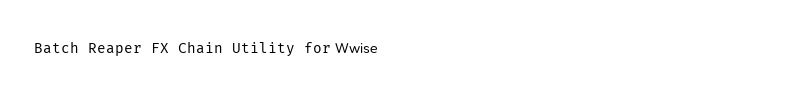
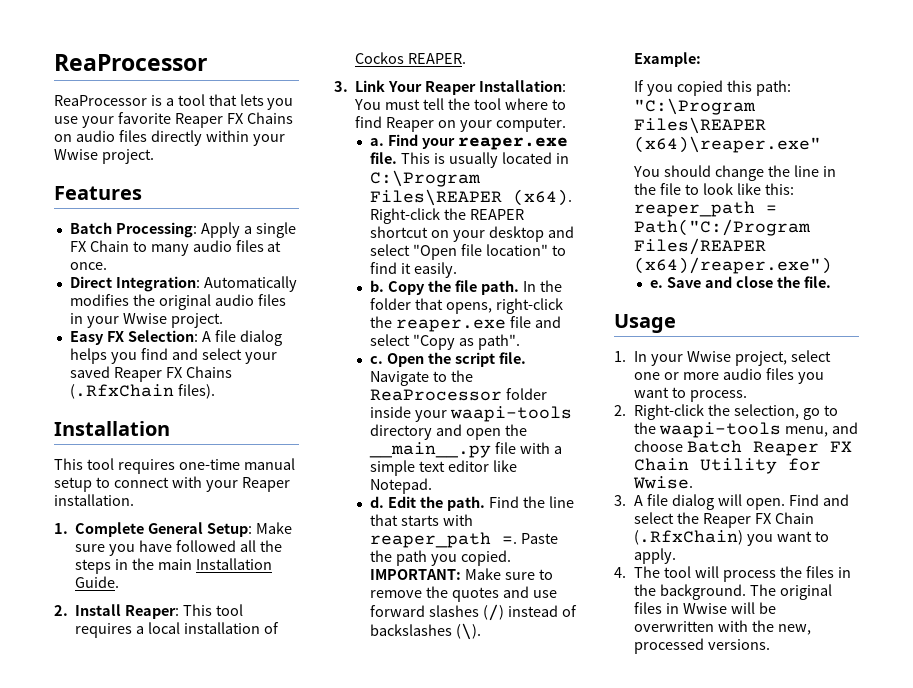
(34, 47) none -> [54,54,207,71] [54,94,294,110] [54,112,293,128] [54,130,285,146] [54,149,154,164] [54,186,142,200] [69,222,296,238] [69,240,282,256] [69,262,107,270] [69,276,297,292] [69,294,286,310] [69,313,223,328] [69,330,282,346] [69,348,277,364] [69,366,232,382] [69,384,215,399] [54,421,170,436] [54,458,295,474] [54,476,290,492] [54,494,134,506] [54,522,292,537] [75,540,282,556] [75,558,272,574] [75,576,120,588] [54,604,243,619] [75,622,279,638] [355,52,467,64] [334,80,566,95] [354,98,566,110] [355,116,566,132] [370,134,569,150] [370,152,569,168] [370,170,482,187] [370,189,573,206] [370,208,525,224] [370,226,574,242] [370,244,566,260] [370,262,458,278] [370,280,562,295] [370,298,564,314] [370,316,562,332] [370,334,521,350] [370,352,526,367] [370,370,474,386] [370,388,548,401] [370,406,573,422] [370,424,528,440] [369,442,563,458] [370,460,518,476] [370,478,433,494] [370,496,574,511] [370,514,474,526] [370,532,559,548] [370,550,512,566] [370,568,554,580] [370,586,557,602] [370,604,577,621] [370,623,482,640] [634,52,702,67] [634,80,791,96] [634,98,757,115] [634,117,767,134] [634,136,822,153] [633,165,836,181] [634,183,794,195] [634,201,778,217] [634,219,812,236] [634,238,767,255] [634,257,833,274] [650,276,831,288] [614,314,676,333] [614,350,831,366] [634,368,824,384] [634,387,748,402] [614,404,838,420] [634,422,859,438] [634,440,684,452] ReaProcessor // ReaProcessor is a tool that lets you use your favorite Reaper FX Chains on audio files directly within your Wwise project. // Features // Batch Processing: Apply a single FX Chain to many audio files at once. // Direct Integration: Automatically modifies the original audio files in your Wwise project. // Easy FX Selection: A file dialog helps you find and select your saved Reaper FX Chains (.RfxChain files). // Installation // This tool requires one-time manual setup to connect with your Reaper installation. // 1. Complete General Setup: Make sure you have followed all the steps in the main Installation Guide. // 2. Install Reaper: This tool requires a local installation of Cockos REAPER. // 3. Link Your Reaper Installation: You must tell the tool where to find Reaper on your computer. // a. Find your reaper.exe file. This is usually located in C:\Program Files\REAPER (x64). Right-click the REAPER shortcut on your desktop and select "Open file location" to find it easily. // b. Copy the file path. In the folder that opens, right-click the reaper.exe file and select "Copy as path". // c. Open the script file. Navigate to the ReaProcessor folder inside your waapi-tools directory and open the __main__.py file with a simple text editor like Notepad. // d. Edit the path. Find the line that starts with reaper_path =. Paste the path you copied. IMPORTANT: Make sure to remove the quotes and use forward slashes (/) instead of backslashes (\). // Example: // If you copied this path: "C:\Program Files\REAPER (x64)\reaper.exe" // You should change the line in the file to look like this: reaper_path = Path("C:/Program Files/REAPER (x64)/reaper.exe") // e. Save and close the file. // Usage // 1. In your Wwise project, select one or more audio files you want to process. // 2. Right-click the selection, go to the waapi-tools menu, and choose
[335,42,378,54] Wwise -> [633,476,694,489] [614,494,849,510] [634,512,814,528] [634,530,830,546] [634,548,677,564] [614,566,851,582] [634,584,833,600] [634,602,776,614] [634,620,812,635] [634,638,771,654] Wwise. // 3. A file dialog will open. Find and select the Reaper FX Chain (.RfxChain) you want to apply. // 4. The tool will process the files in the background. The original files in Wwise will be overwritten with the new, processed versions.

